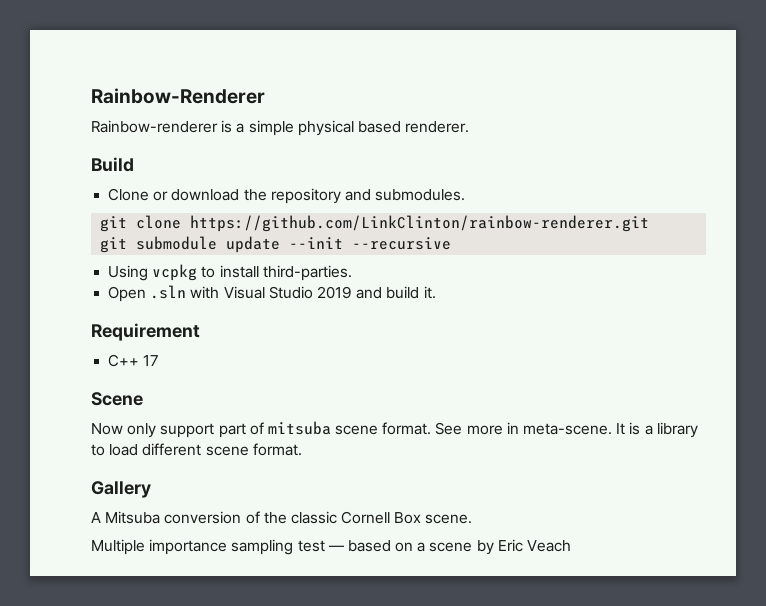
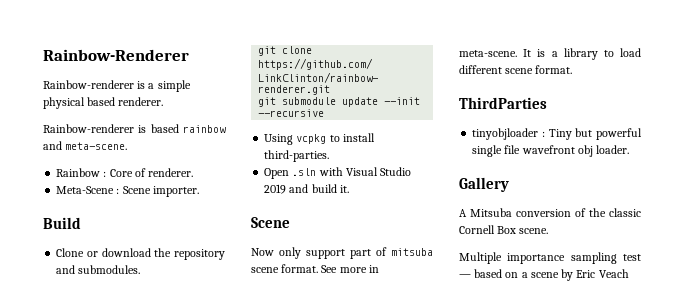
(470, 127) none -> [43,124,226,133] [43,141,128,150] [56,168,194,177] [56,186,199,197] // Rainbow-renderer is based rainbow and meta-scene. // Rainbow : Core of renderer. // Meta-Scene : Scene importer.
[91,323,200,341] [108,354,160,367] // Requirement // C++ 17 -> (349, 189) none
(302, 449) none -> [459,97,547,109] [472,128,642,140] [472,145,630,157] // ThirdParties // tinyobjloader : Tiny but powerful single file wavefront obj loader.

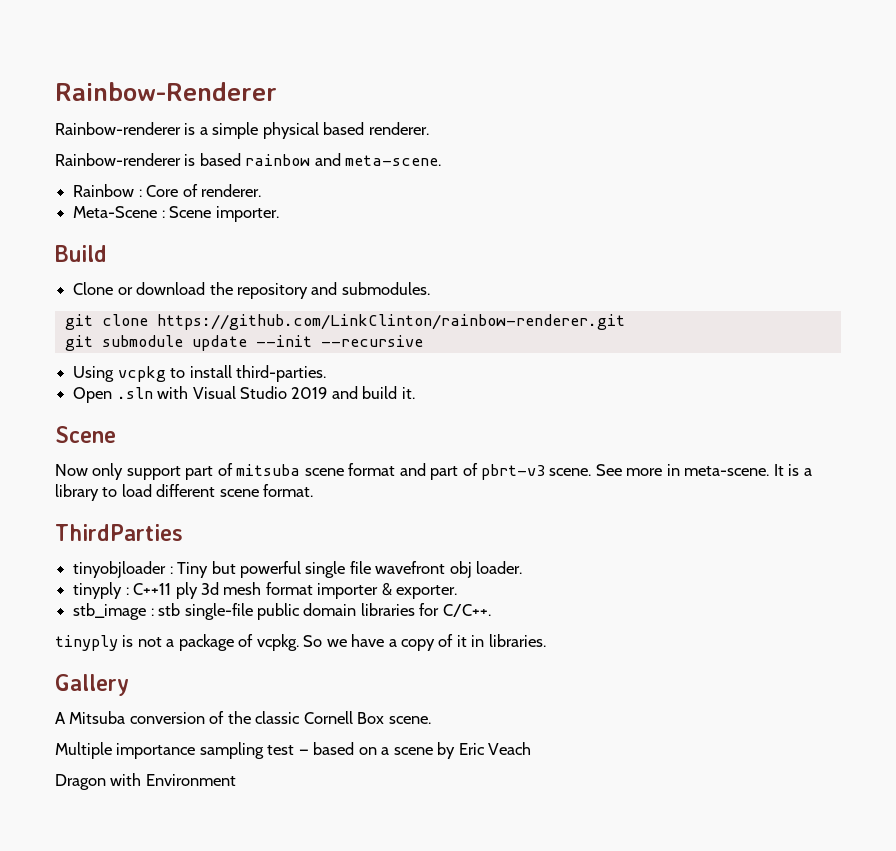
[281,264,319,273] format. -> [348,463,592,480] format and part of pbrt-v3 scene.
(630, 149) none -> [73,582,458,599] [73,603,491,620] [55,634,546,651] // tinyply : C++11 ply 3d mesh format importer & exporter. // stb_image : stb single-file public domain libraries for C/C++. // tinyply is not a package of vcpkg. So we have a copy of it in libraries.
(629, 273) none -> [55,773,236,790] // Dragon with Environment

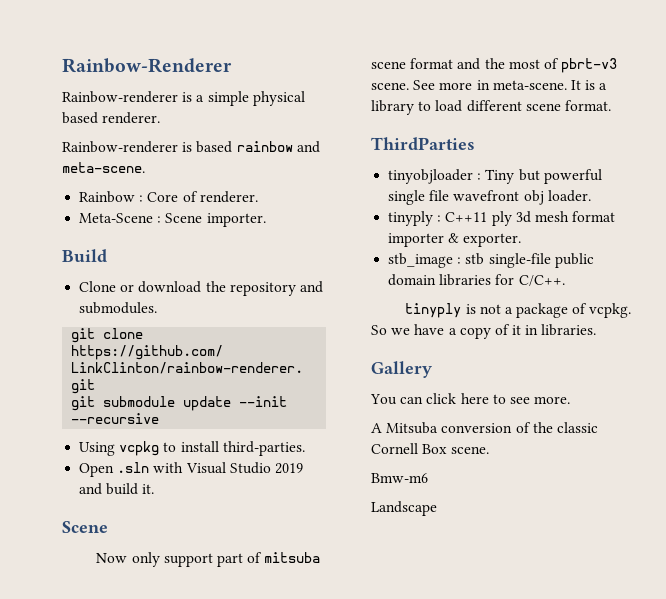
[430,466,459,480] part -> [484,58,540,69] the most
(129, 685) none -> [370,393,571,405] // You can click here to see more.
[55,742,532,759] [55,773,236,790] Multiple importance sampling test — based on a scene by Eric Veach // Dragon with Environment -> [371,473,428,483] [371,501,437,516] Bmw-m6 // Landscape

